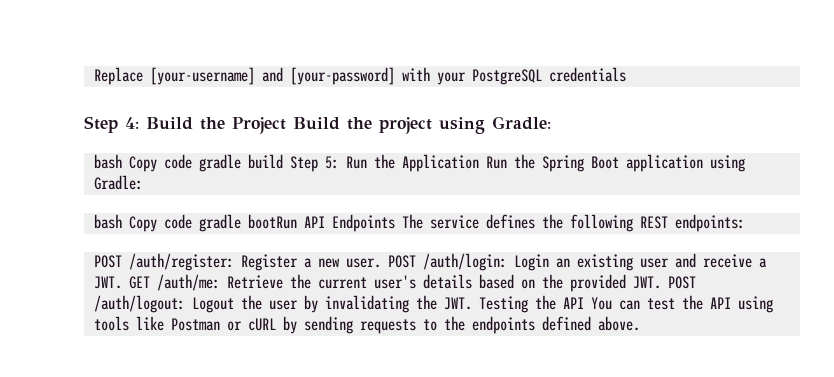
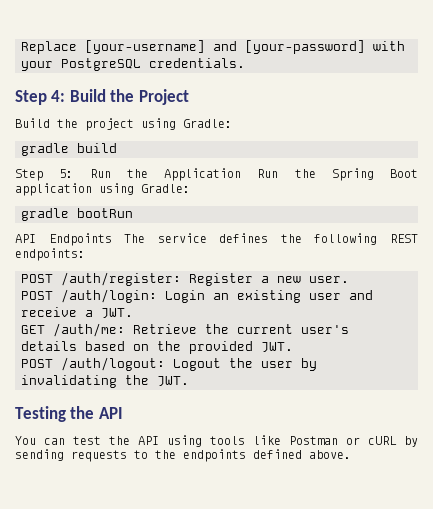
[548,67,626,82] credentials -> [149,58,245,68] credentials.
(286, 125) none -> (189, 97) //
[93,154,192,172] bash Copy code -> (232, 123) none
(283, 161) none -> (117, 148) //
[93,214,192,232] bash Copy code -> (190, 188) none
(297, 221) none -> (133, 213) //
(381, 263) none -> (349, 279) //
(122, 282) none -> (133, 313) //
(661, 282) none -> (293, 347) //
(472, 303) none -> (189, 381) //
(584, 303) none -> (123, 413) //

